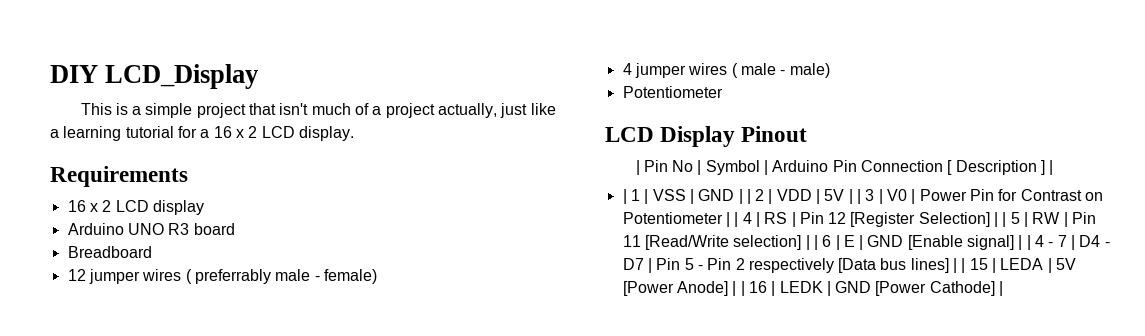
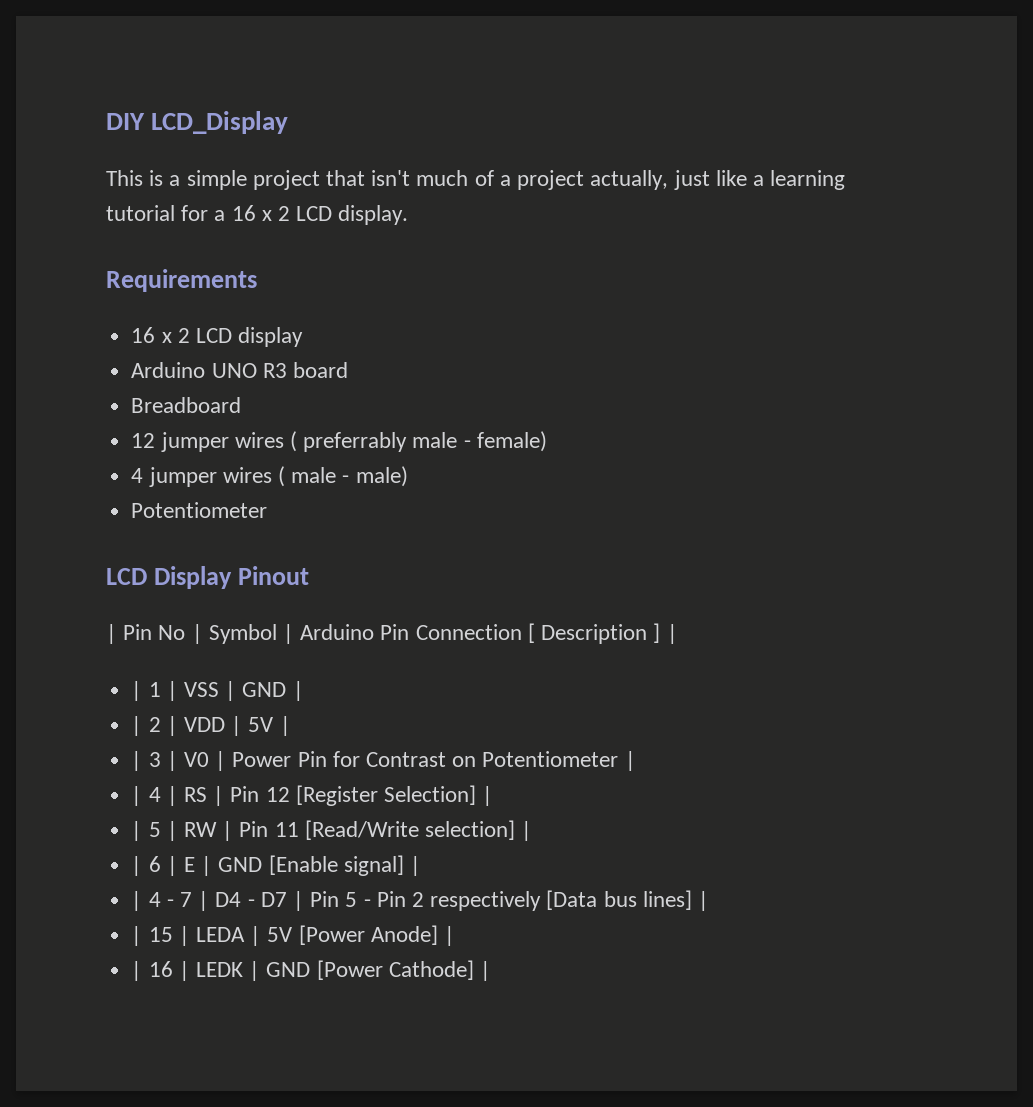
(743, 196) none -> (304, 691) //
(853, 196) none -> (291, 726) //
(730, 219) none -> (636, 761) //
(999, 219) none -> (494, 796) //
(810, 242) none -> (533, 831) //
(1023, 242) none -> (421, 866) //
(958, 265) none -> (710, 901) //
(737, 288) none -> (455, 936) //

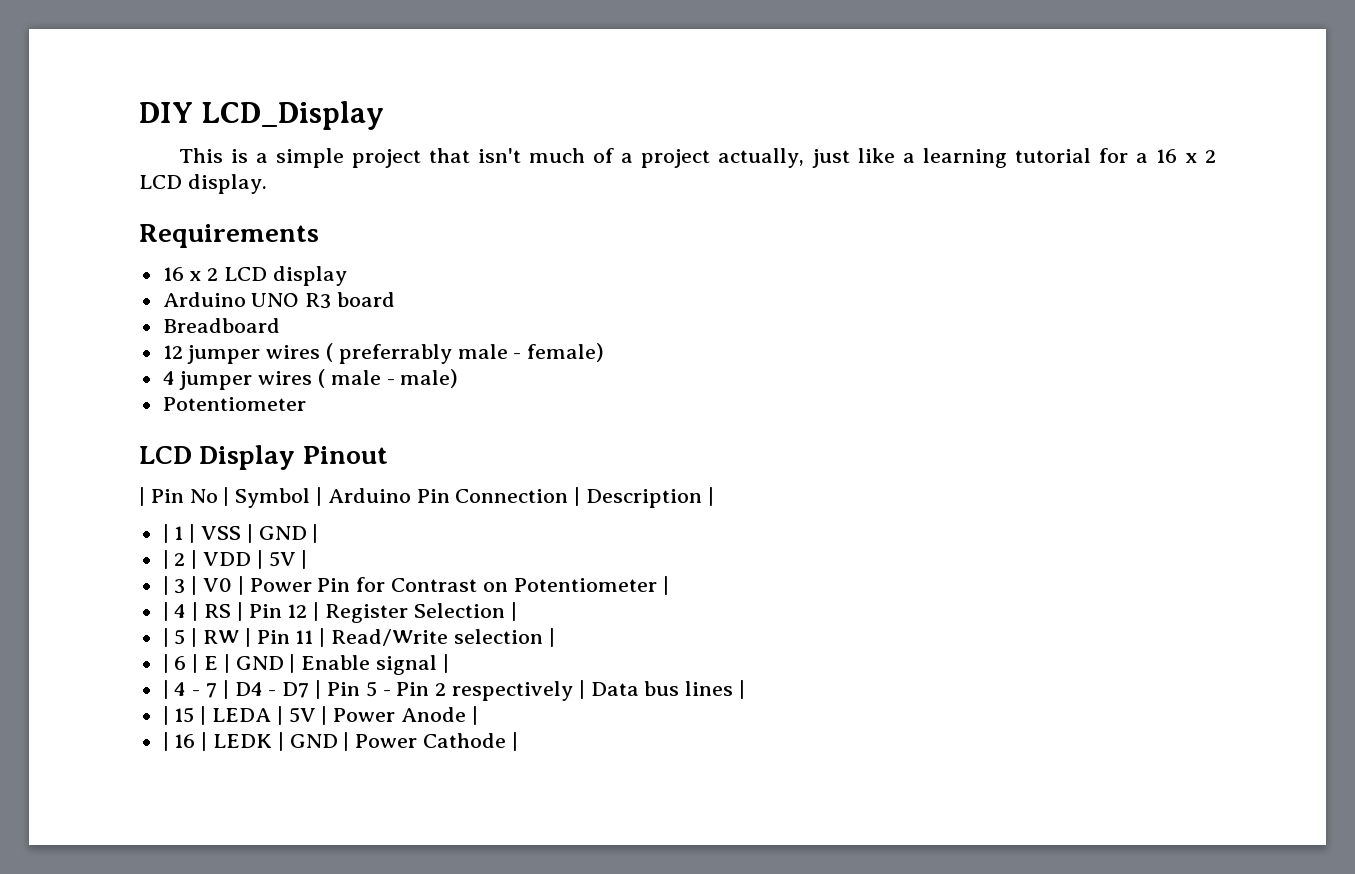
[527,623,661,644] [ Description ] -> [574,487,703,508] | Description
[295,785,476,806] [Register Selection] -> [313,602,505,623] | Register Selection
[304,820,515,840] [Read/Write selection] -> [319,628,543,647] | Read/Write selection
[268,855,404,876] [Enable signal] -> [289,654,438,675] | Enable signal
[546,890,692,910] [Data bus lines] -> [578,680,734,699] | Data bus lines
[298,925,438,945] [Power Anode] -> [321,706,467,725] | Power Anode
[316,960,474,980] [Power Cathode] -> [343,732,507,751] | Power Cathode

